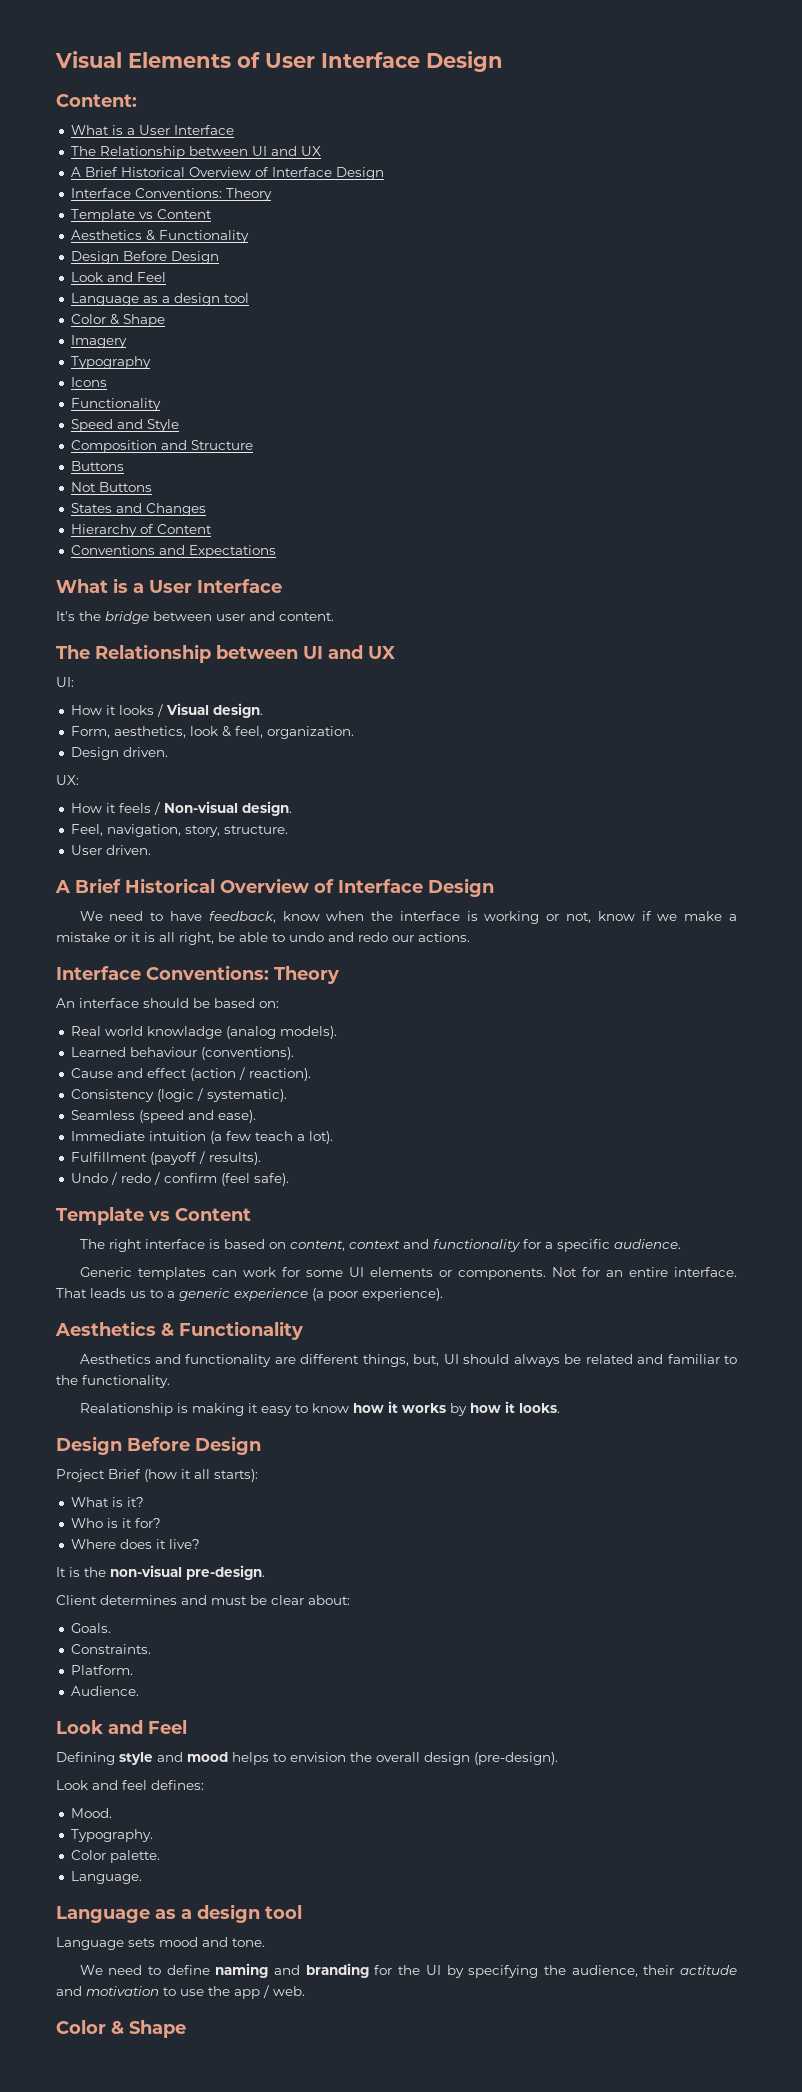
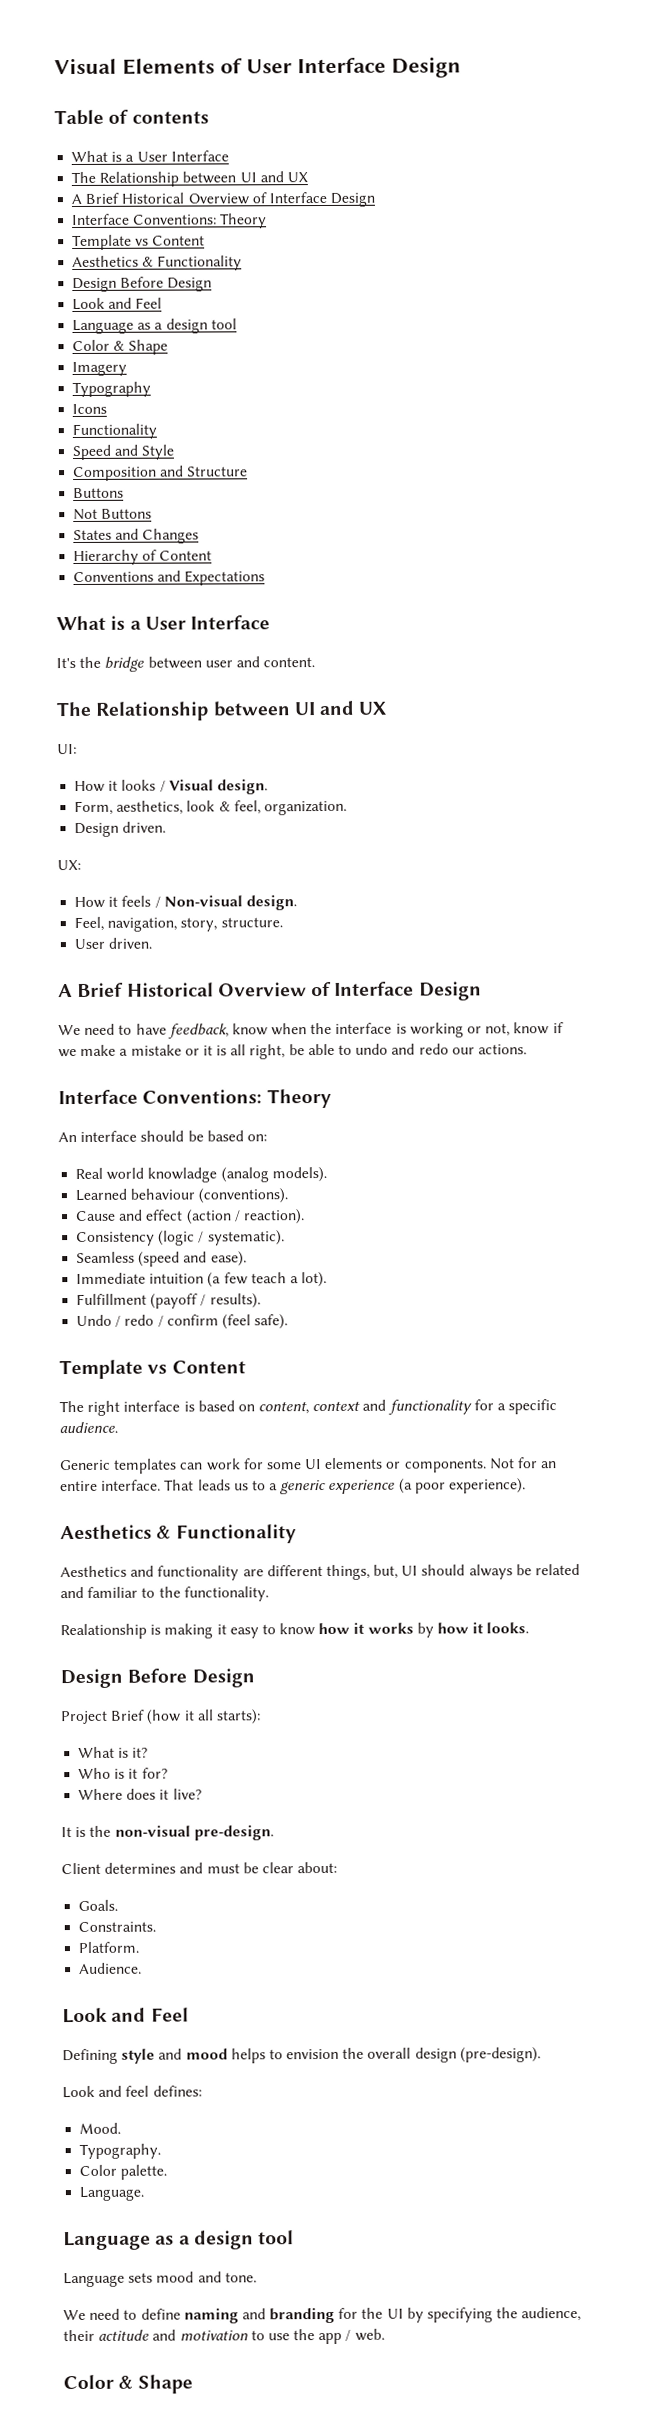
[56,94,137,107] Content: -> [54,109,209,126] Table of contents

